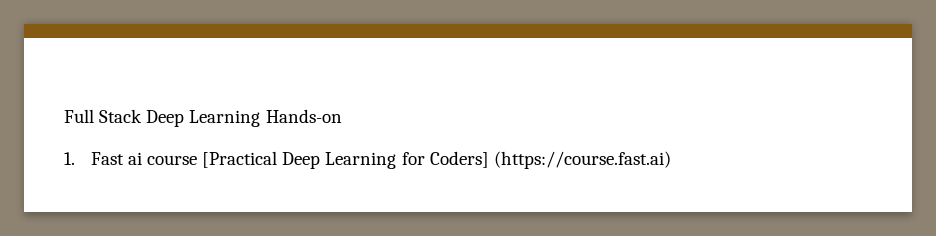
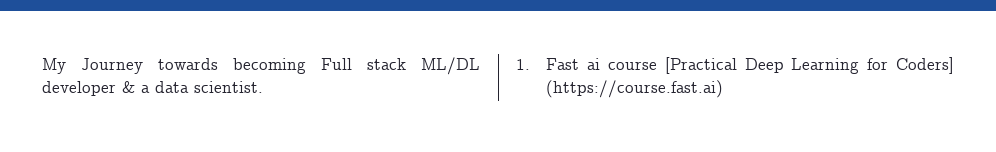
[64,109,342,127] Full Stack Deep Learning Hands-on -> [42,57,480,75] [42,81,263,96] My Journey towards becoming Full stack ML/DL developer & a data scientist.

